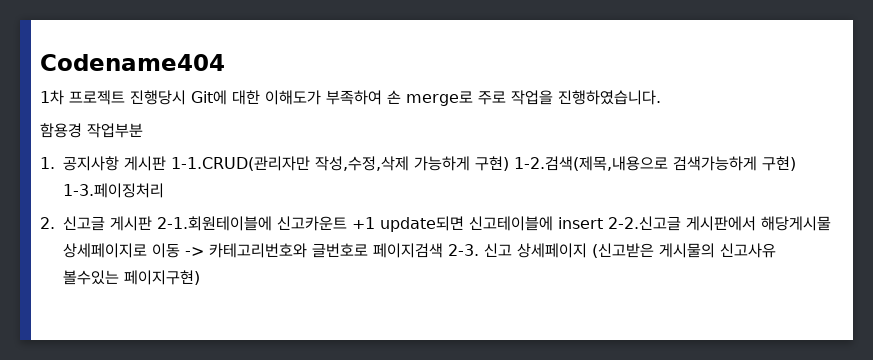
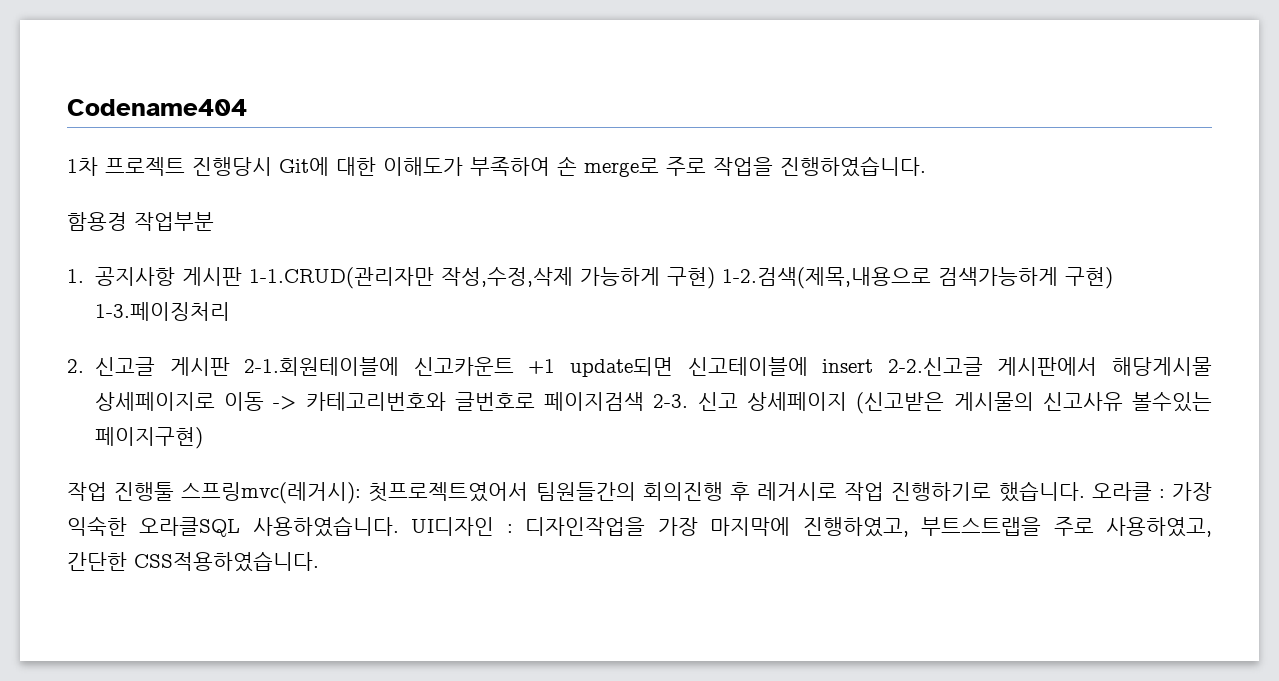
(201, 277) none -> [67,481,1213,504] [67,516,1213,537] [67,551,319,572] // 작업 진행툴 스프링mvc(레거시): 첫프로젝트였어서 팀원들간의 회의진행 후 레거시로 작업 진행하기로 했습니다. 오라클 : 가장 익숙한 오라클SQL 사용하였습니다. UI디자인 : 디자인작업을 가장 마지막에 진행하였고, 부트스트랩을 주로 사용하였고, 간단한 CSS적용하였습니다.

